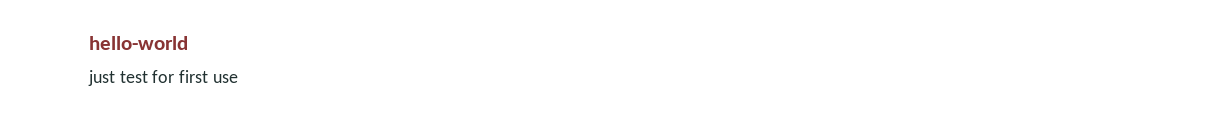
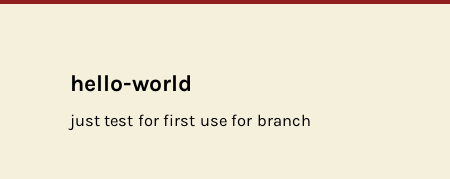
(238, 78) none -> [231,114,311,127] for branch

